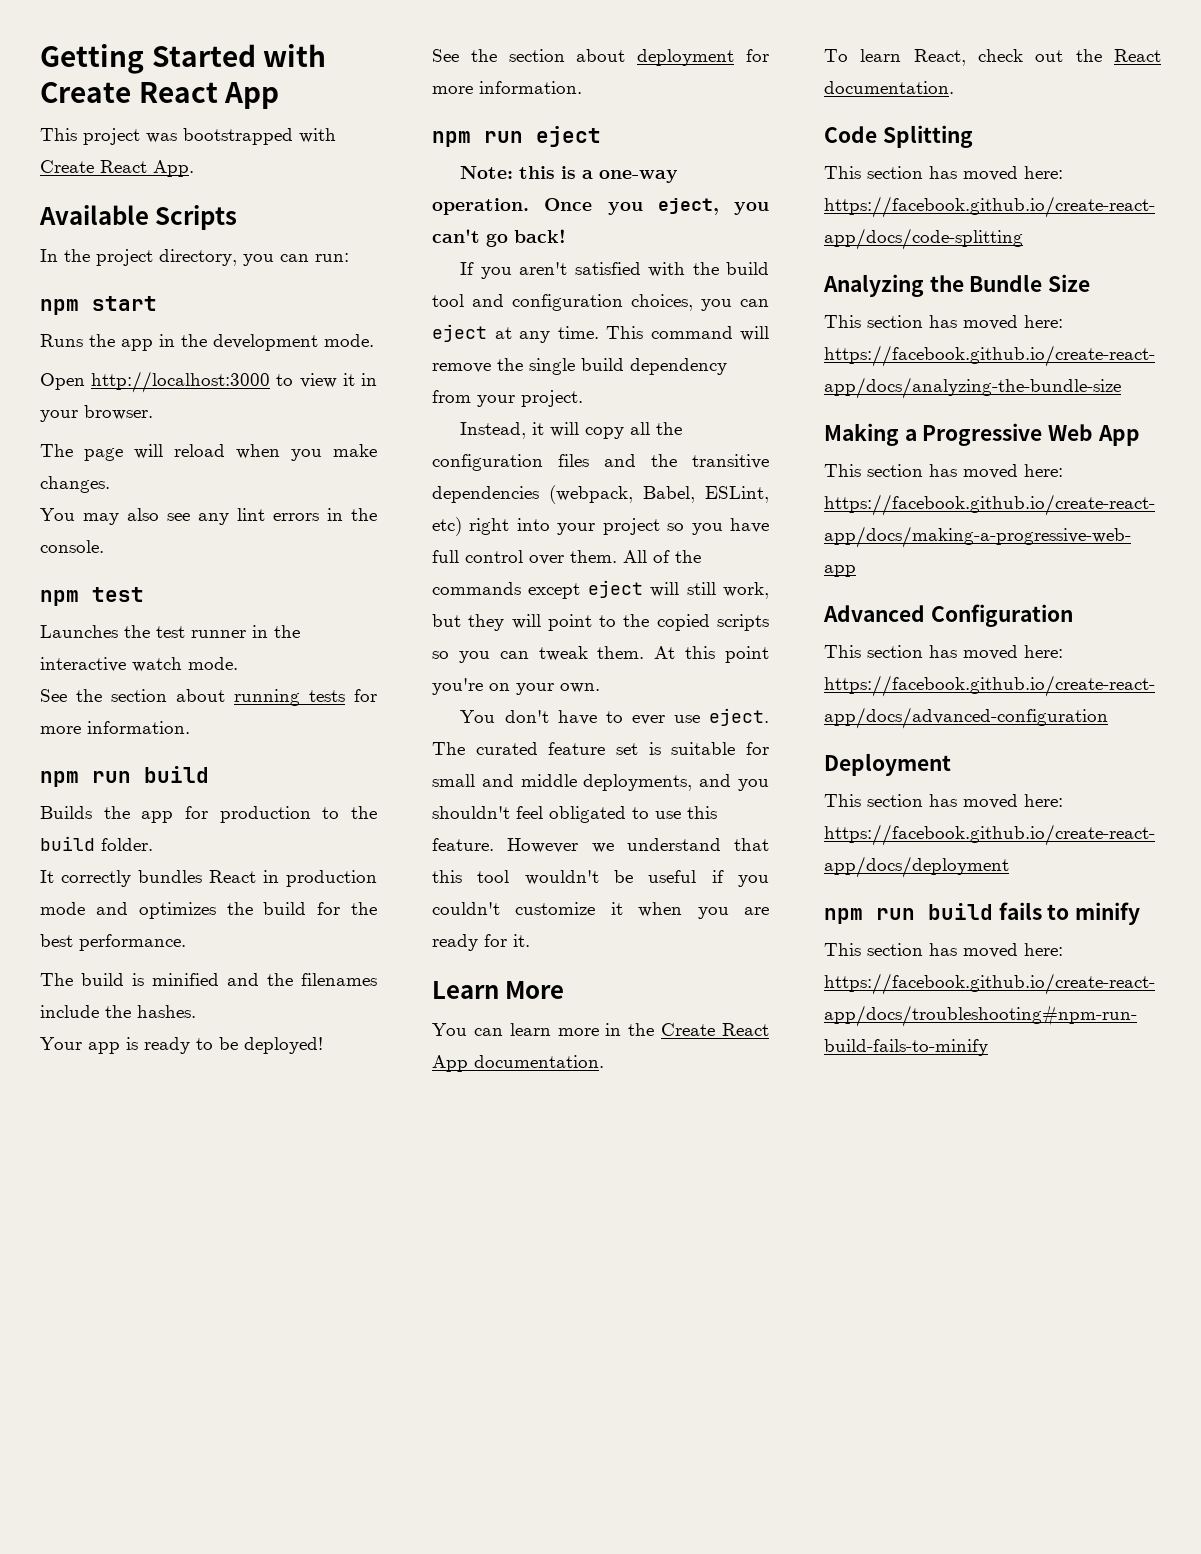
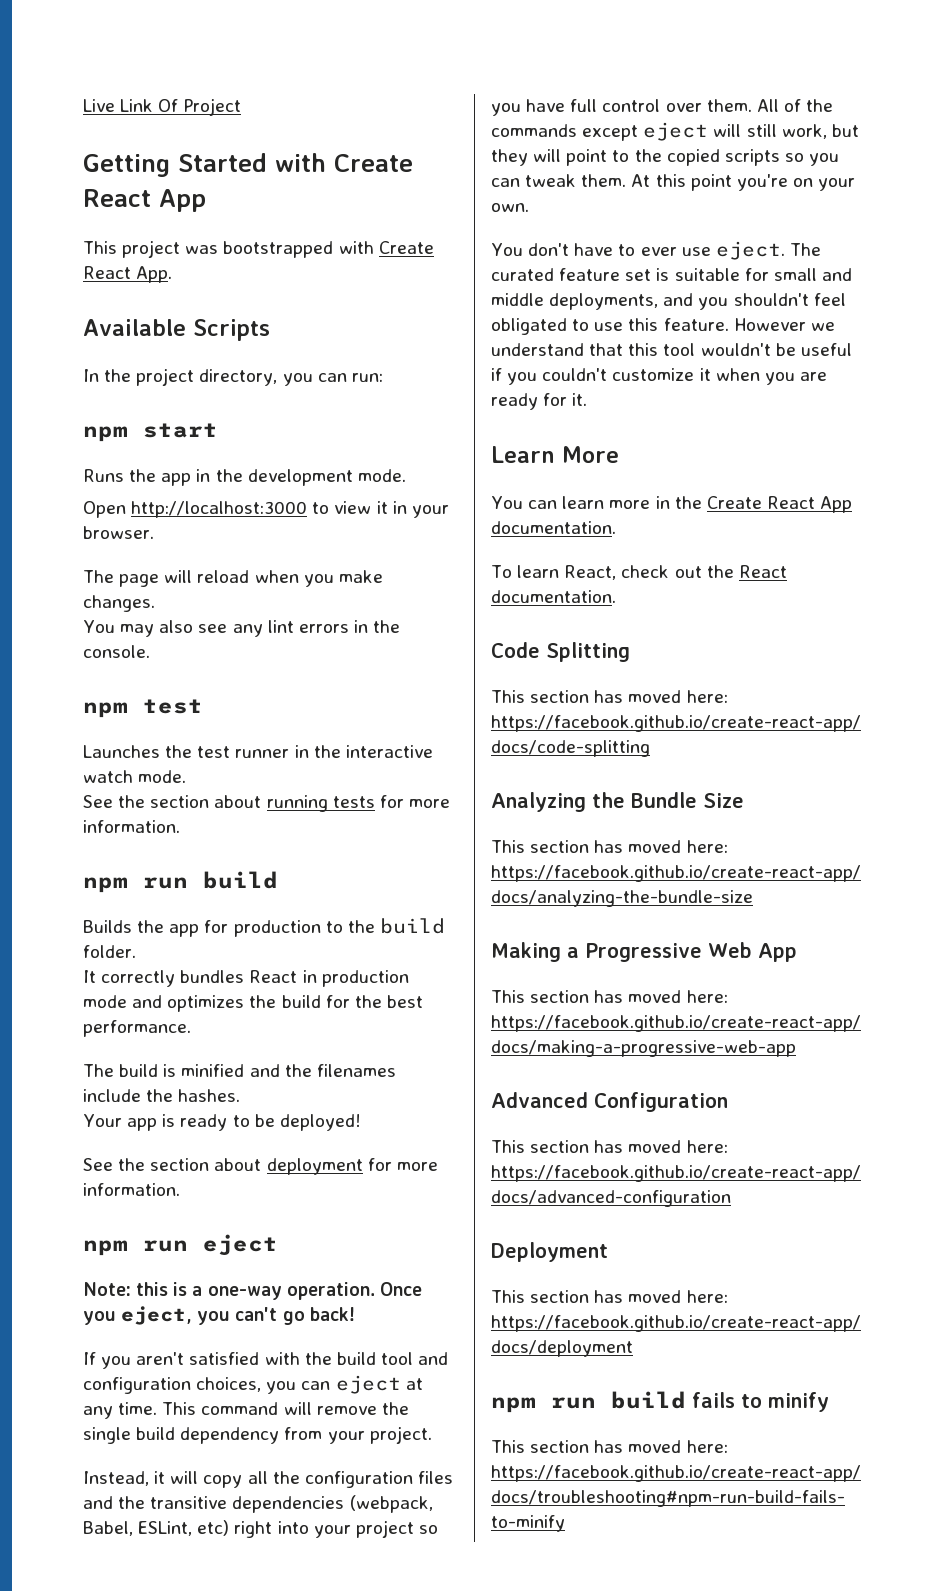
(40, 59) none -> [83,98,242,116] Live Link Of Project //

